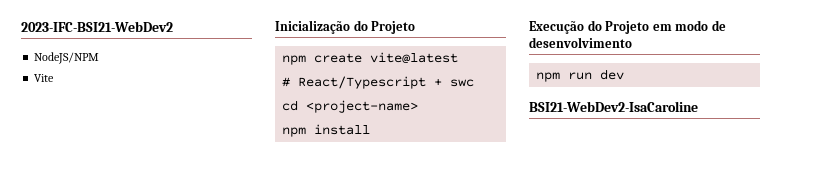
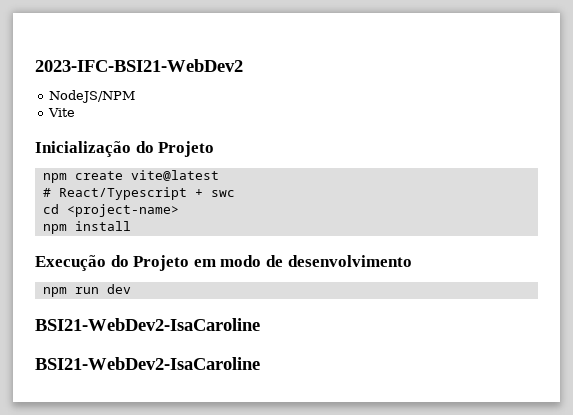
(698, 106) none -> [35,357,260,370] // BSI21-WebDev2-IsaCaroline

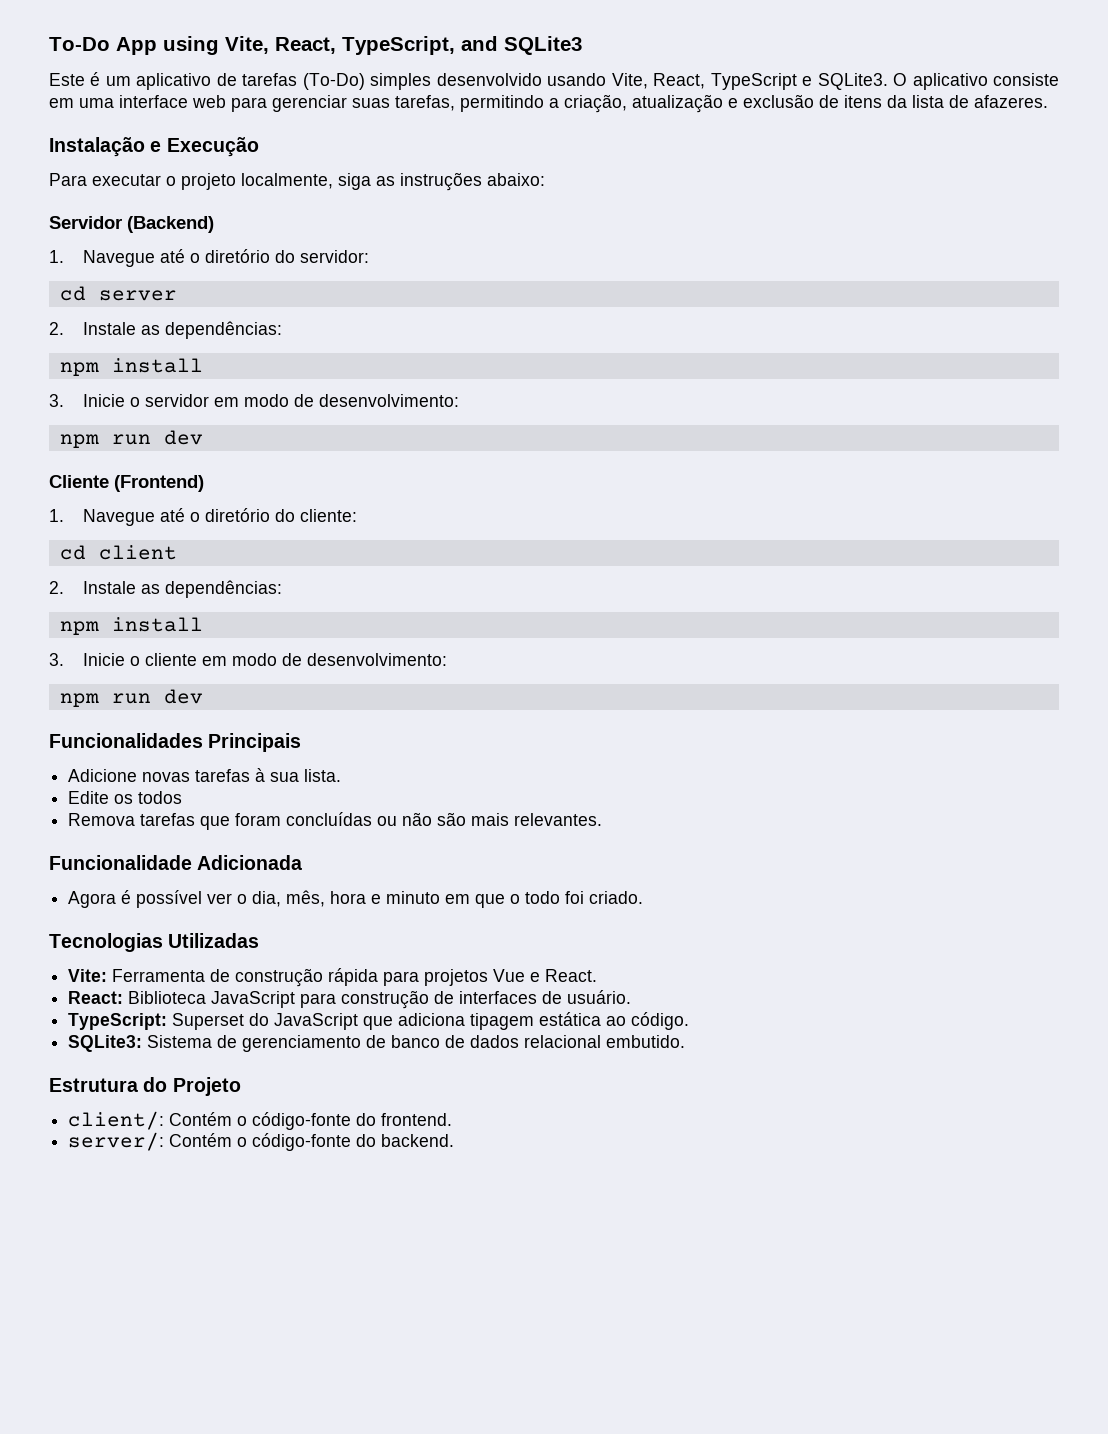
[35,59,243,72] [49,90,136,103] [48,108,76,117] [35,141,215,157] [42,170,219,183] [42,187,235,200] [42,204,179,217] [42,221,131,234] [35,255,412,271] [42,284,131,297] [35,318,260,331] [35,357,260,370] 2023-IFC-BSI21-WebDev2 // NodeJS/NPM // Vite // Inicialização do Projeto // npm create vite@latest // # React/Typescript + swc // cd <project-name> // npm install // Execução do Projeto em modo de desenvolvimento // npm run dev // BSI21-WebDev2-IsaCaroline // BSI21-WebDev2-IsaCaroline -> [49,36,582,55] [49,72,1060,90] [49,94,1048,113] [49,137,259,157] [49,172,545,191] [49,216,214,233] [49,249,370,267] [59,286,177,301] [49,321,283,339] [59,358,203,376] [49,394,460,407] [59,430,203,448] [49,475,204,492] [49,508,358,526] [59,545,177,560] [49,580,283,598] [59,617,203,635] [49,653,448,666] [59,689,203,707] [49,733,302,752] [68,768,342,782] [68,791,183,804] [68,812,603,830] [49,855,303,870] [68,890,644,908] [49,933,260,952] [68,968,598,987] [68,990,632,1009] [68,1012,690,1030] [68,1035,686,1052] [49,1077,241,1096] [68,1111,453,1130] [68,1132,455,1151] To-Do App using Vite, React, TypeScript, and SQLite3 // Este é um aplicativo de tarefas (To-Do) simples desenvolvido usando Vite, React, TypeScript e SQLite3. O aplicativo consiste em uma interface web para gerenciar suas tarefas, permitindo a criação, atualização e exclusão de itens da lista de afazeres. // Instalação e Execução // Para executar o projeto localmente, siga as instruções abaixo: // Servidor (Backend) // 1. Navegue até o diretório do servidor: // cd server // 2. Instale as dependências: // npm install // 3. Inicie o servidor em modo de desenvolvimento: // npm run dev // Cliente (Frontend) // 1. Navegue até o diretório do cliente: // cd client // 2. Instale as dependências: // npm install // 3. Inicie o cliente em modo de desenvolvimento: // npm run dev // Funcionalidades Principais // Adicione novas tarefas à sua lista. // Edite os todos // Remova tarefas que foram concluídas ou não são mais relevantes. // Funcionalidade Adicionada // Agora é possível ver o dia, mês, hora e minuto em que o todo foi criado. // Tecnologias Utilizadas // Vite: Ferramenta de construção rápida para projetos Vue e React. // React: Biblioteca JavaScript para construção de interfaces de usuário. // TypeScript: Superset do JavaScript que adiciona tipagem estática ao código. // SQLite3: Sistema de gerenciamento de banco de dados relacional embutido. // Estrutura do Projeto // client/: Contém o código-fonte do frontend. // server/: Contém o código-fonte do backend.

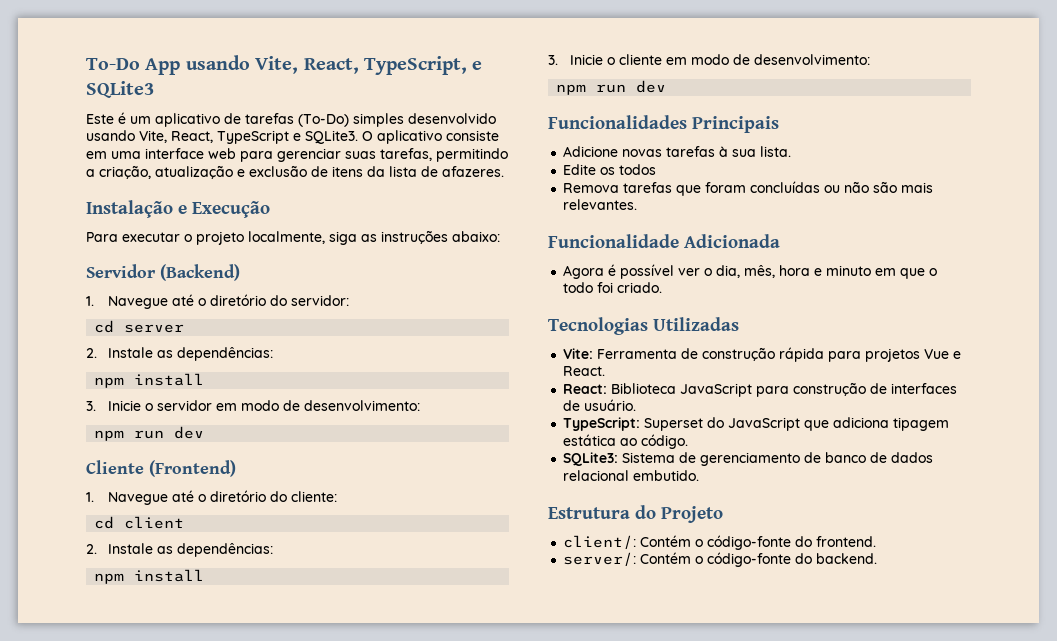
[163,36,219,55] using -> [185,55,250,70] usando
[461,36,498,51] and -> [472,61,483,70] e

